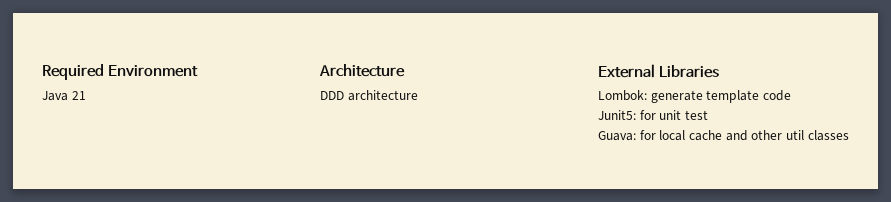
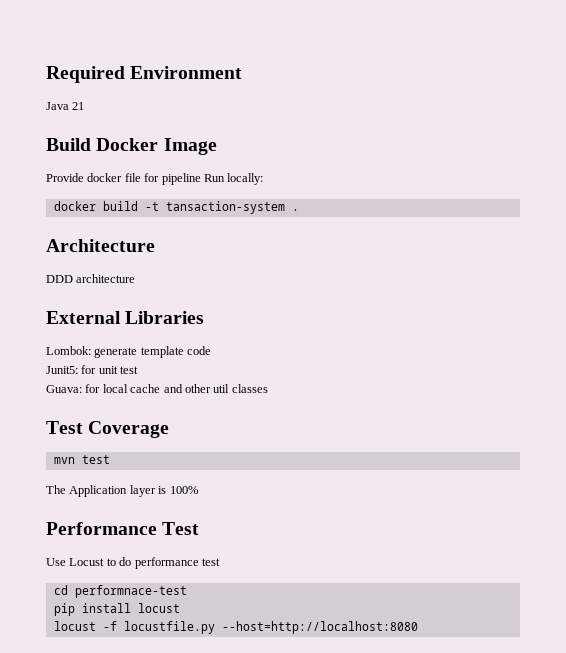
(86, 95) none -> [46,138,217,155] [46,173,264,185] [53,201,299,214] // Build Docker Image // Provide docker file for pipeline Run locally: // docker build -t tansaction-system .
(849, 135) none -> [46,421,170,438] [53,455,110,464] [46,485,198,497] [46,522,200,535] [46,557,220,569] [53,585,187,598] [53,603,180,616] [53,621,418,634] // Test Coverage // mvn test // The Application layer is 100% // Performance Test // Use Locust to do performance test // cd performnace-test // pip install locust // locust -f locustfile.py --host=http://localhost:8080

